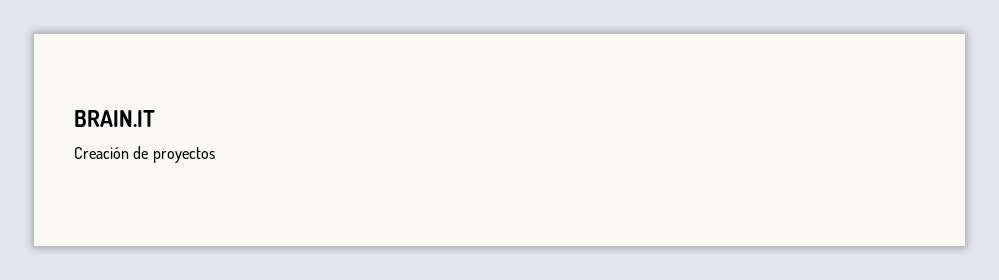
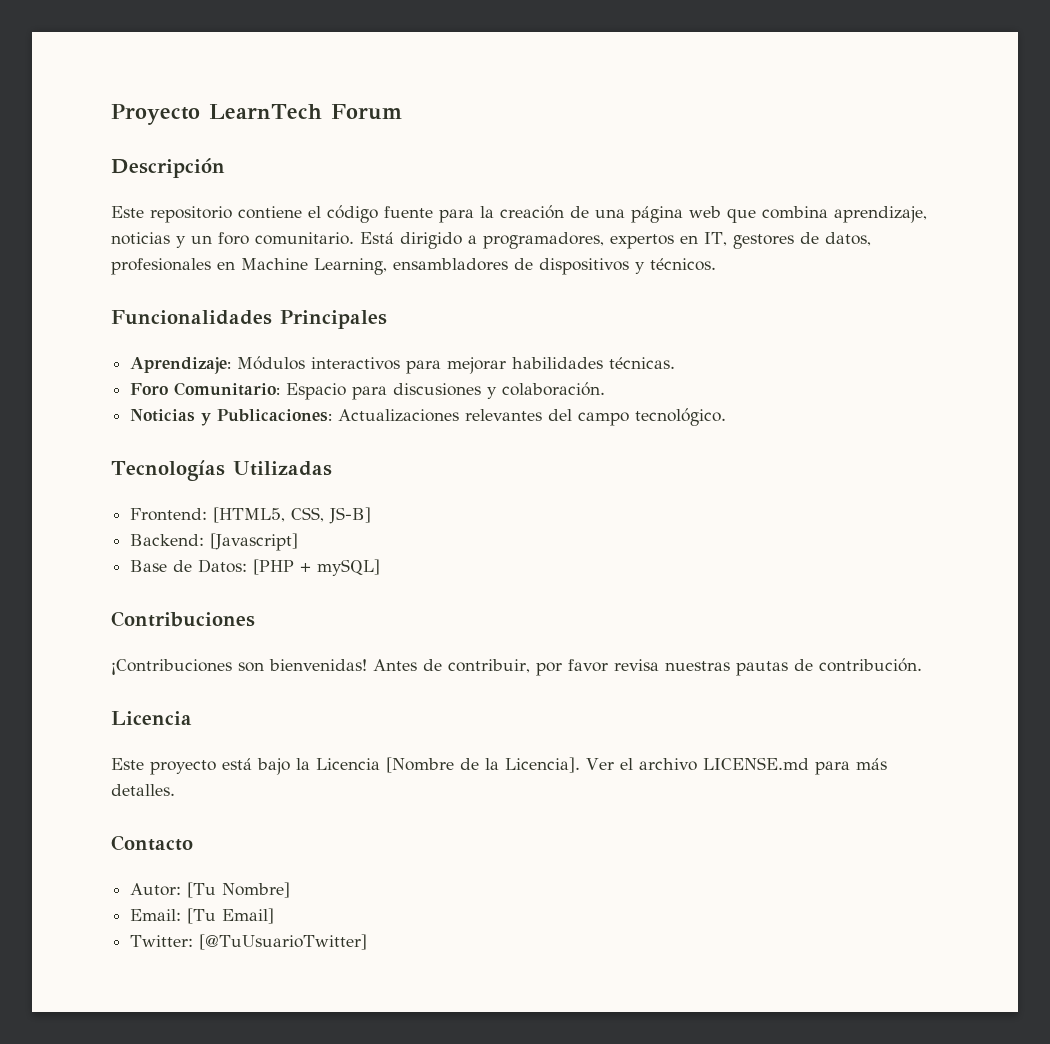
[74,110,155,127] [74,146,215,163] BRAIN.IT // Creación de proyectos -> [111,104,402,125] [111,158,225,178] [111,205,927,223] [111,232,871,249] [111,258,716,275] [111,310,387,329] [130,356,676,374] [130,382,606,400] [130,408,727,426] [111,460,332,481] [130,507,372,524] [130,533,299,551] [130,559,381,576] [111,611,255,627] [111,658,922,676] [111,711,192,725] [111,757,887,775] [111,784,175,796] [111,835,193,851] [130,882,291,898] [130,908,275,924] [130,934,368,950] Proyecto LearnTech Forum // Descripción // Este repositorio contiene el código fuente para la creación de una página web que combina aprendizaje, noticias y un foro comunitario. Está dirigido a programadores, expertos en IT, gestores de datos, profesionales en Machine Learning, ensambladores de dispositivos y técnicos. // Funcionalidades Principales // Aprendizaje: Módulos interactivos para mejorar habilidades técnicas. // Foro Comunitario: Espacio para discusiones y colaboración. // Noticias y Publicaciones: Actualizaciones relevantes del campo tecnológico. // Tecnologías Utilizadas // Frontend: [HTML5, CSS, JS-B] // Backend: [Javascript] // Base de Datos: [PHP + mySQL] // Contribuciones // ¡Contribuciones son bienvenidas! Antes de contribuir, por favor revisa nuestras pautas de contribución. // Licencia // Este proyecto está bajo la Licencia [Nombre de la Licencia]. Ver el archivo LICENSE.md para más detalles. // Contacto // Autor: [Tu Nombre] // Email: [Tu Email] // Twitter: [@TuUsuarioTwitter]

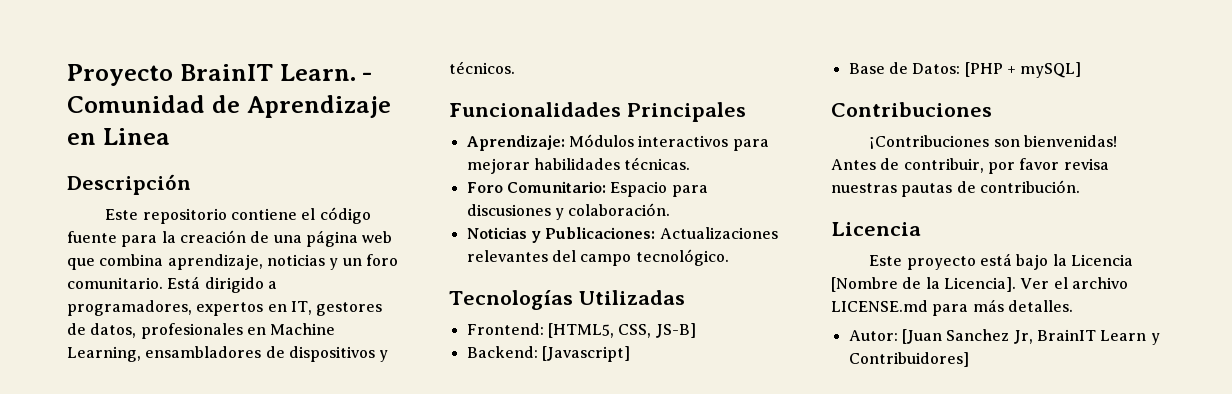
[209,104,402,120] LearnTech Forum -> [179,64,373,81] [67,95,391,118] [67,128,170,145] BrainIT Learn. - Comunidad de Aprendizaje en Linea
[111,835,193,851] // Contacto -> (1073, 306) none
[187,882,291,898] [130,908,275,924] [130,934,368,950] [Tu Nombre] // Email: [Tu Email] // Twitter: [@TuUsuarioTwitter] -> [901,329,1160,345] [848,352,969,367] [Juan Sanchez Jr, BrainIT Learn y Contribuidores]

